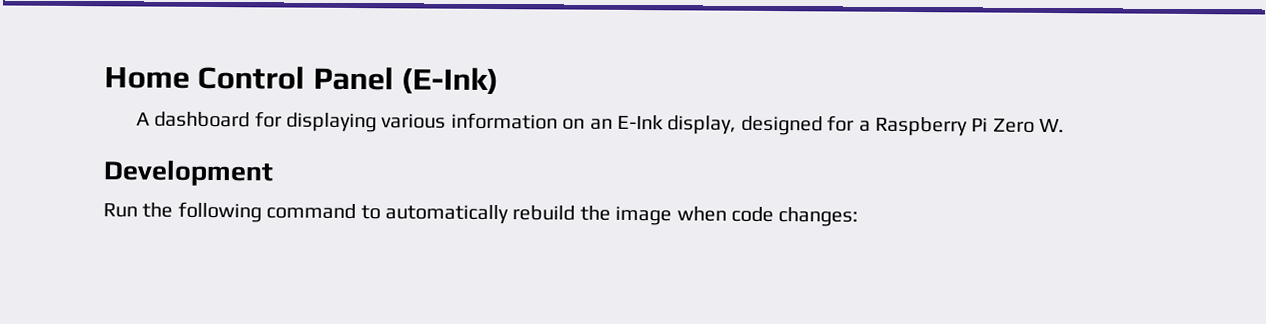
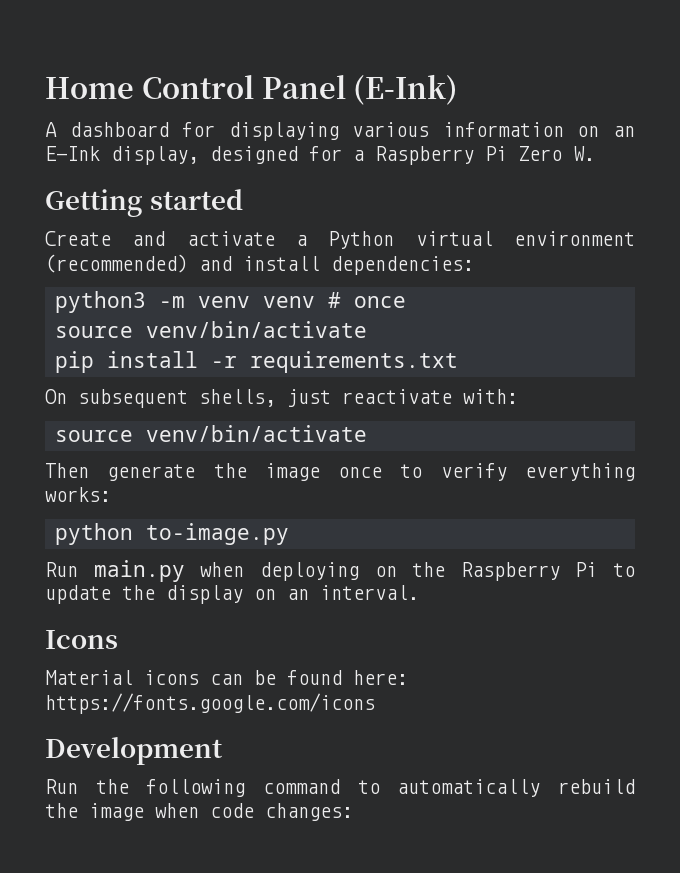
(1065, 125) none -> [45,189,244,217] [45,231,635,249] [45,254,474,275] [54,291,406,313] [54,321,367,338] [54,351,458,373] [45,389,518,408] [54,425,367,442] [45,463,635,481] [45,487,111,502] [54,523,289,545] [45,560,635,582] [45,585,419,604] [45,630,118,649] [45,670,408,685] [45,693,375,714] // Getting started // Create and activate a Python virtual environment (recommended) and install dependencies: // python3 -m venv venv # once // source venv/bin/activate // pip install -r requirements.txt // On subsequent shells, just reactivate with: // source venv/bin/activate // Then generate the image once to verify everything works: // python to-image.py // Run main.py when deploying on the Raspberry Pi to update the display on an interval. // Icons // Material icons can be found here: https://fonts.google.com/icons

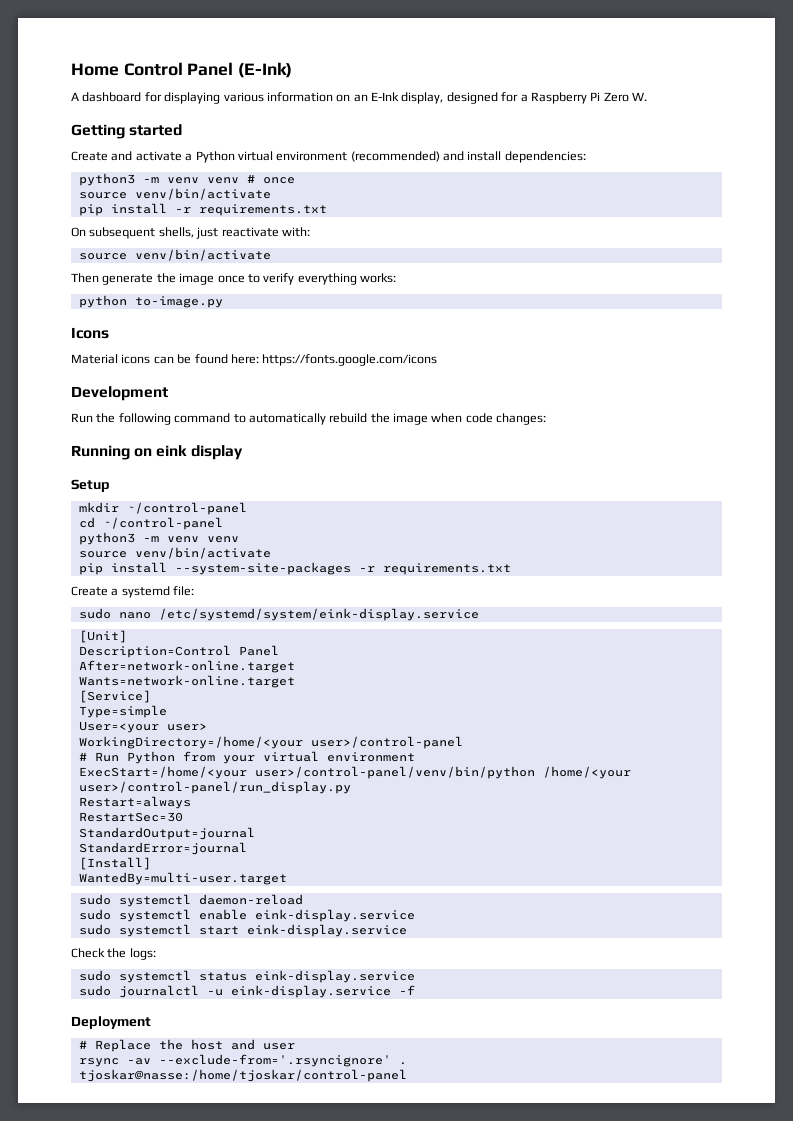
[45,560,635,582] [45,585,419,604] // Run main.py when deploying on the Raspberry Pi to update the display on an interval. -> (223, 302) none
(353, 812) none -> [71,445,243,460] [71,479,110,492] [78,502,247,515] [78,517,223,530] [78,532,239,545] [78,547,271,559] [78,562,511,575] [71,586,195,598] [78,608,479,621] [78,630,127,643] [78,645,279,658] [78,660,295,673] [78,675,295,688] [78,690,151,703] [78,705,167,718] [78,721,207,733] [78,736,463,749] [78,751,415,764] [78,766,631,779] [78,781,351,794] [78,796,191,809] [78,812,183,822] [78,827,255,840] [78,842,247,855] [78,857,151,870] [78,872,287,885] [78,894,303,907] [78,909,415,922] [78,924,407,937] [71,948,156,960] [78,970,415,983] [78,985,415,998] [71,1016,151,1029] [78,1039,295,1052] [78,1054,407,1067] [78,1069,407,1082] // Running on eink display // Setup // mkdir ~/control-panel // cd ~/control-panel // python3 -m venv venv // source venv/bin/activate // pip install --system-site-packages -r requirements.txt // Create a systemd file: // sudo nano /etc/systemd/system/eink-display.service // [Unit] // Description=Control Panel // After=network-online.target // Wants=network-online.target // [Service] // Type=simple // User=<your user> // WorkingDirectory=/home/<your user>/control-panel // # Run Python from your virtual environment // ExecStart=/home/<your user>/control-panel/venv/bin/python /home/<your user>/control-panel/run_display.py // Restart=always // RestartSec=30 // StandardOutput=journal // StandardError=journal // [Install] // WantedBy=multi-user.target // sudo systemctl daemon-reload // sudo systemctl enable eink-display.service // sudo systemctl start eink-display.service // Check the logs: // sudo systemctl status eink-display.service // sudo journalctl -u eink-display.service -f // Deployment // # Replace the host and user // rsync -av --exclude-from='.rsyncignore' . tjoskar@nasse:/home/tjoskar/control-panel

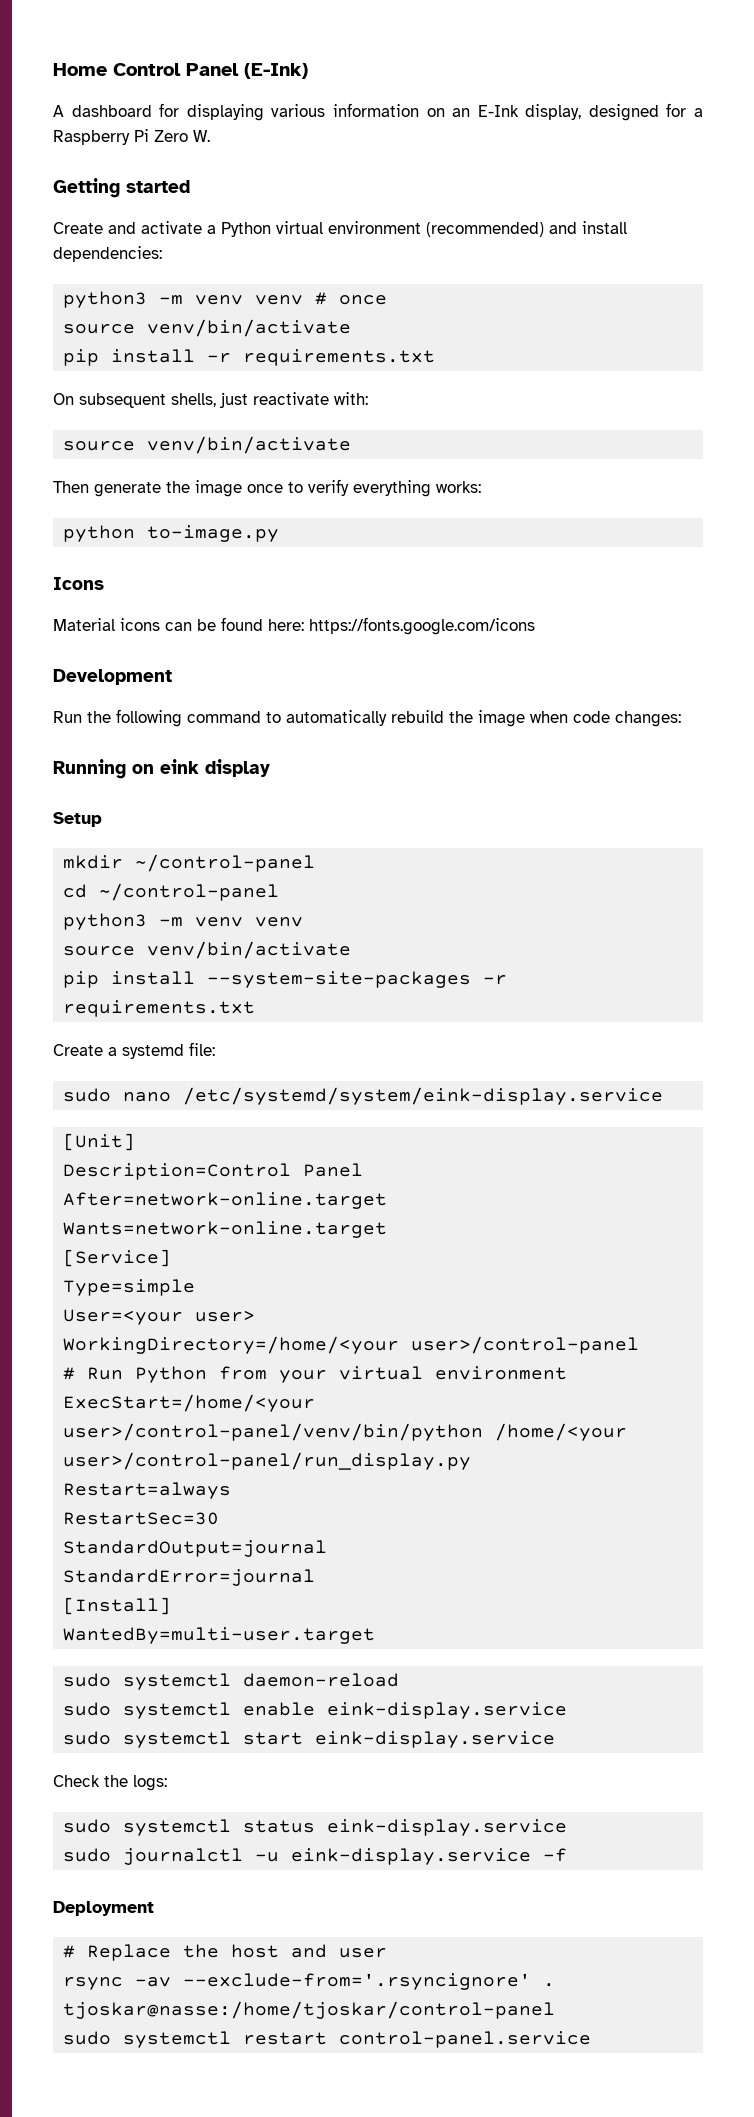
(407, 1075) none -> [63,2031,592,2048] // sudo systemctl restart control-panel.service

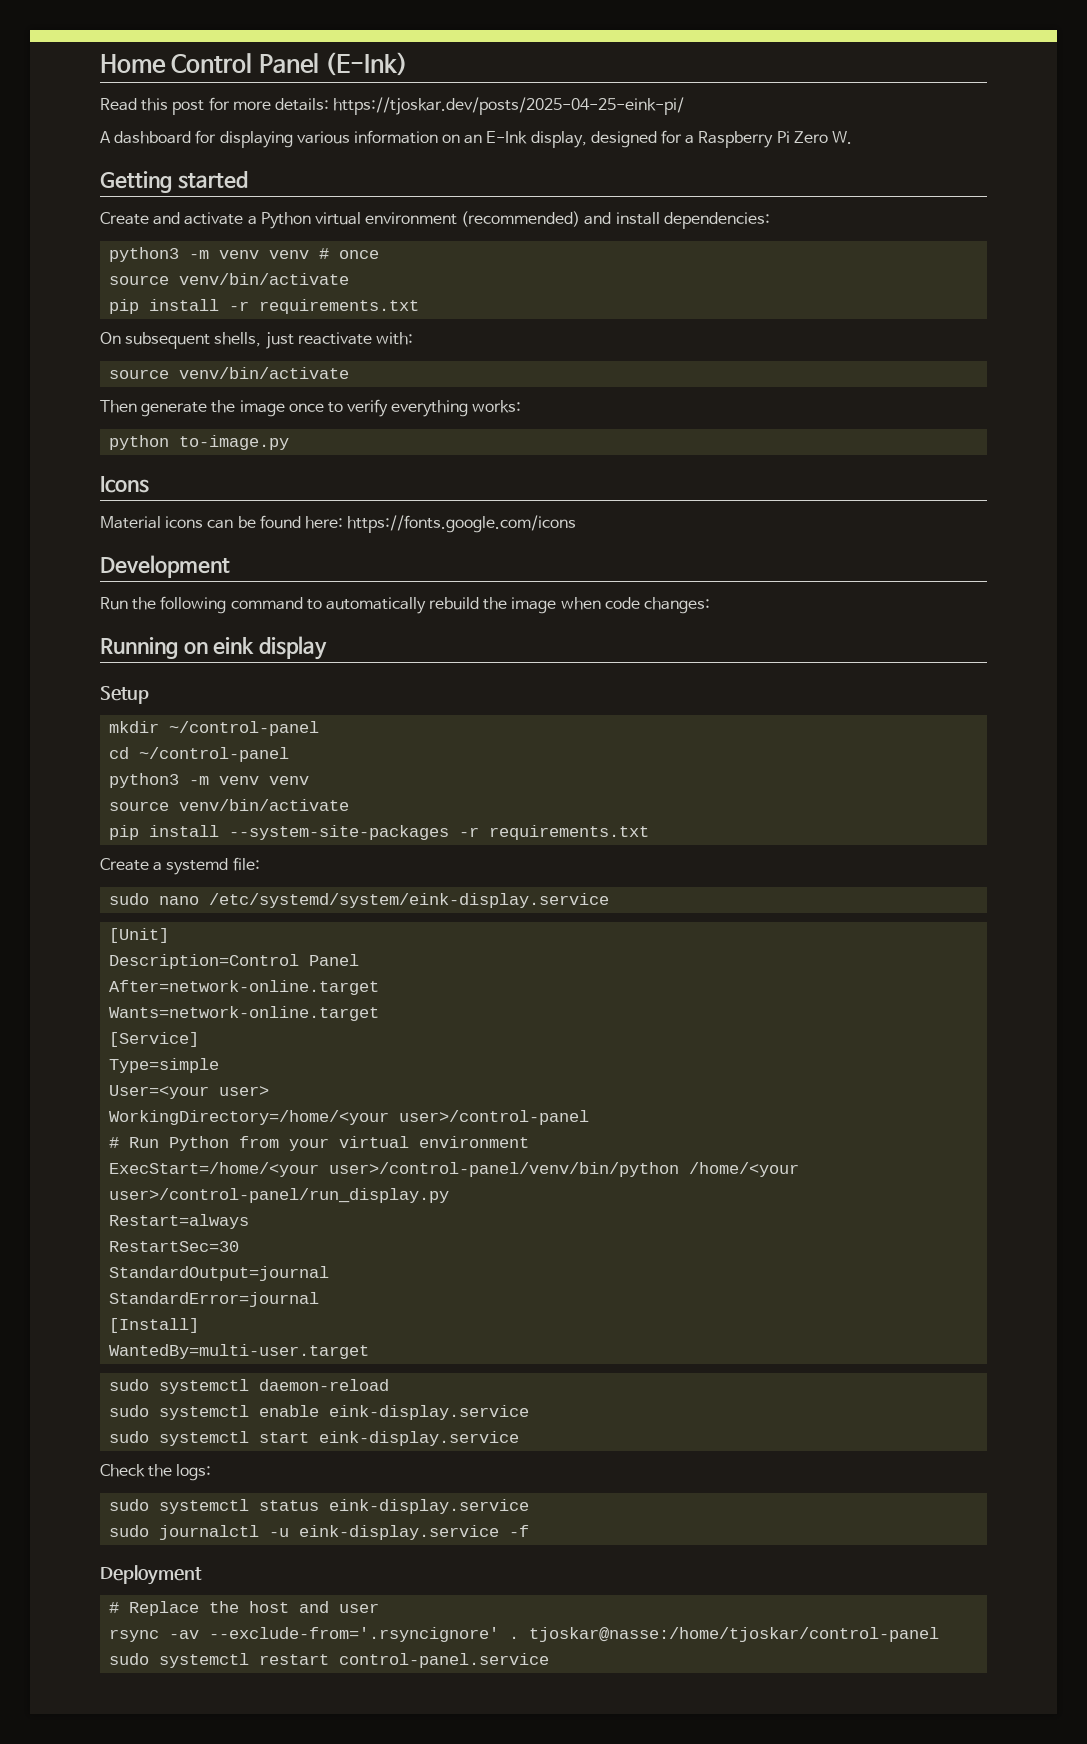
(308, 71) none -> [100,97,685,115] // Read this post for more details: https://tjoskar.dev/posts/2025-04-25-eink-pi/

